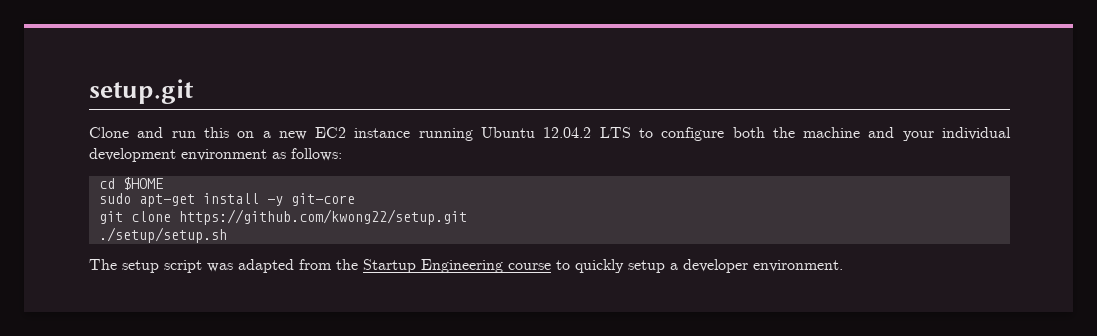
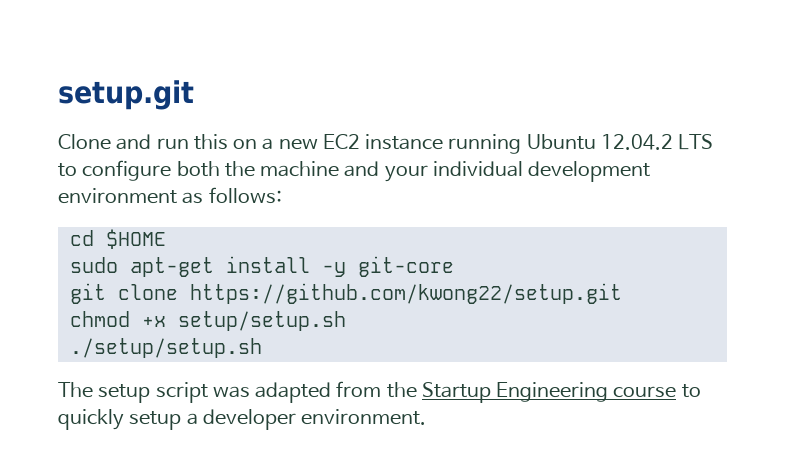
(467, 217) none -> [69,311,346,331] // chmod +x setup/setup.sh

